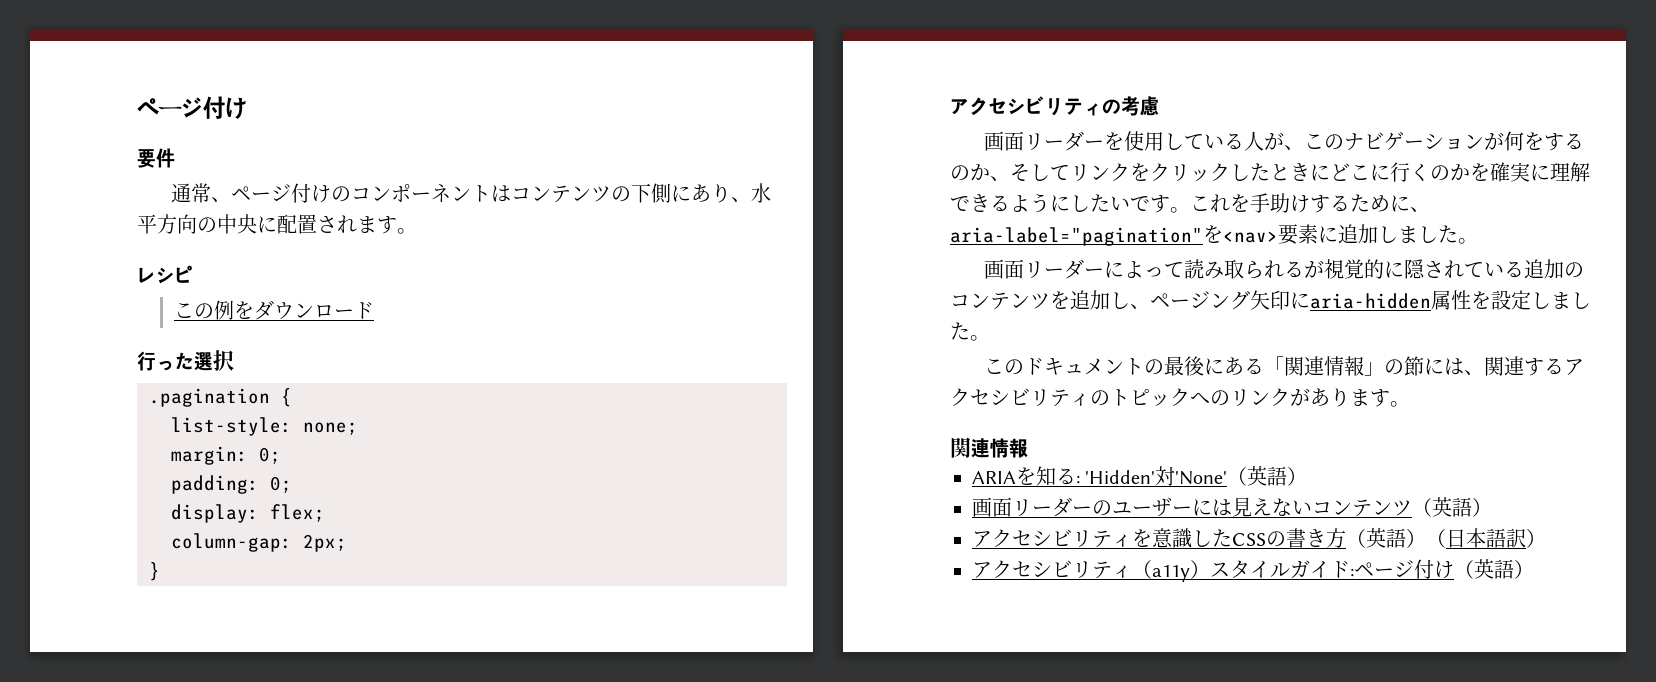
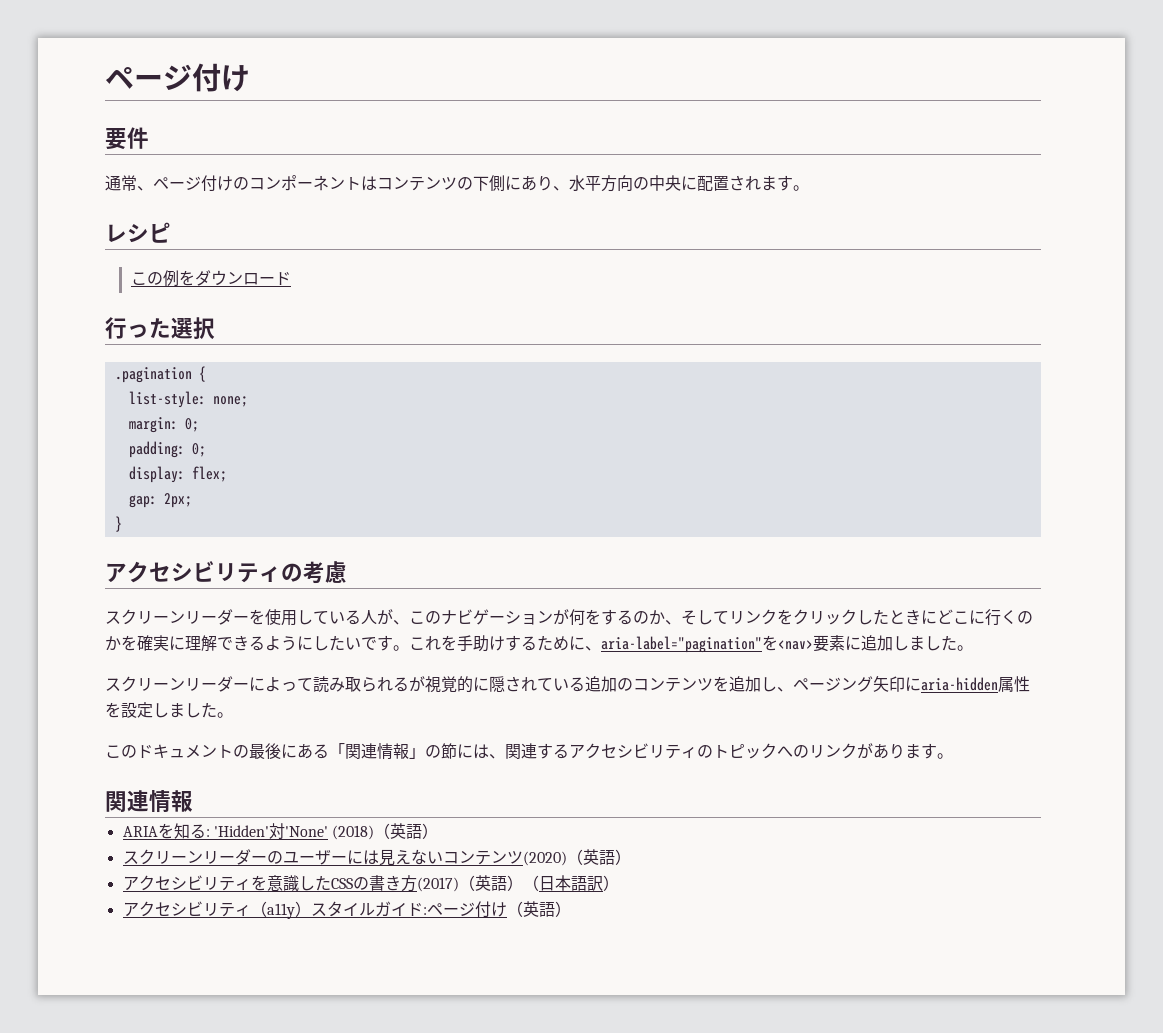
[171,533,292,552] column-gap: -> [128,495,157,508] gap:
[984,131,1025,151] 画面 -> [105,609,185,625] スクリーン
[984,259,1025,279] 画面 -> [105,676,185,692] スクリーン
[1227,466,1308,486] [972,497,1012,517] （英語） // 画面 -> [332,823,439,840] [122,849,203,865] (2018)（英語） // スクリーン
(1412, 508) none -> [522,851,567,866] (2020)
(1346, 538) none -> [416,877,459,892] (2017)

